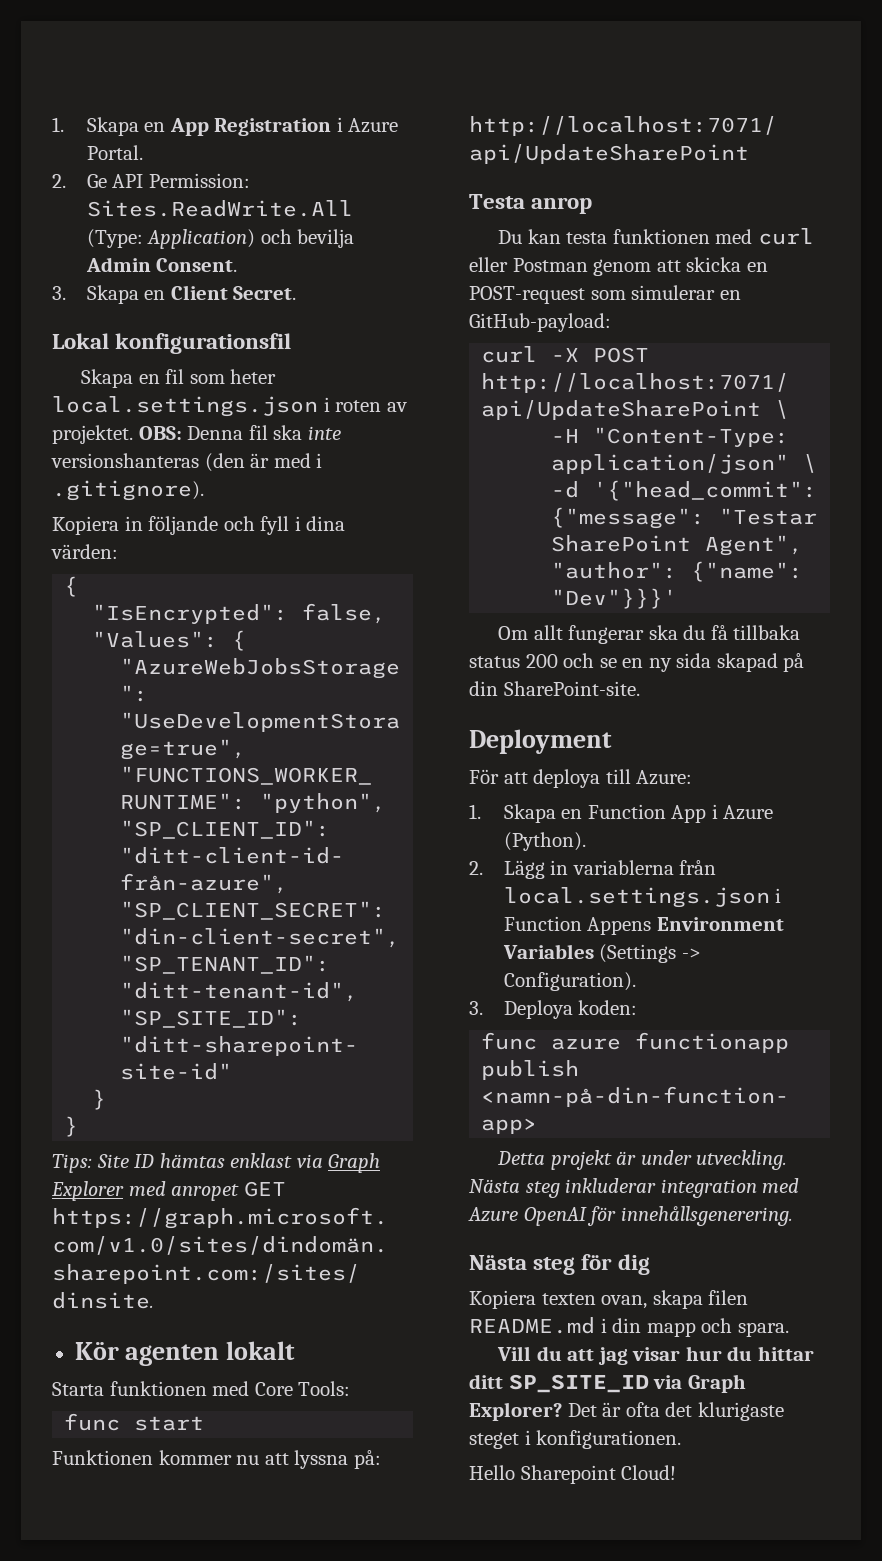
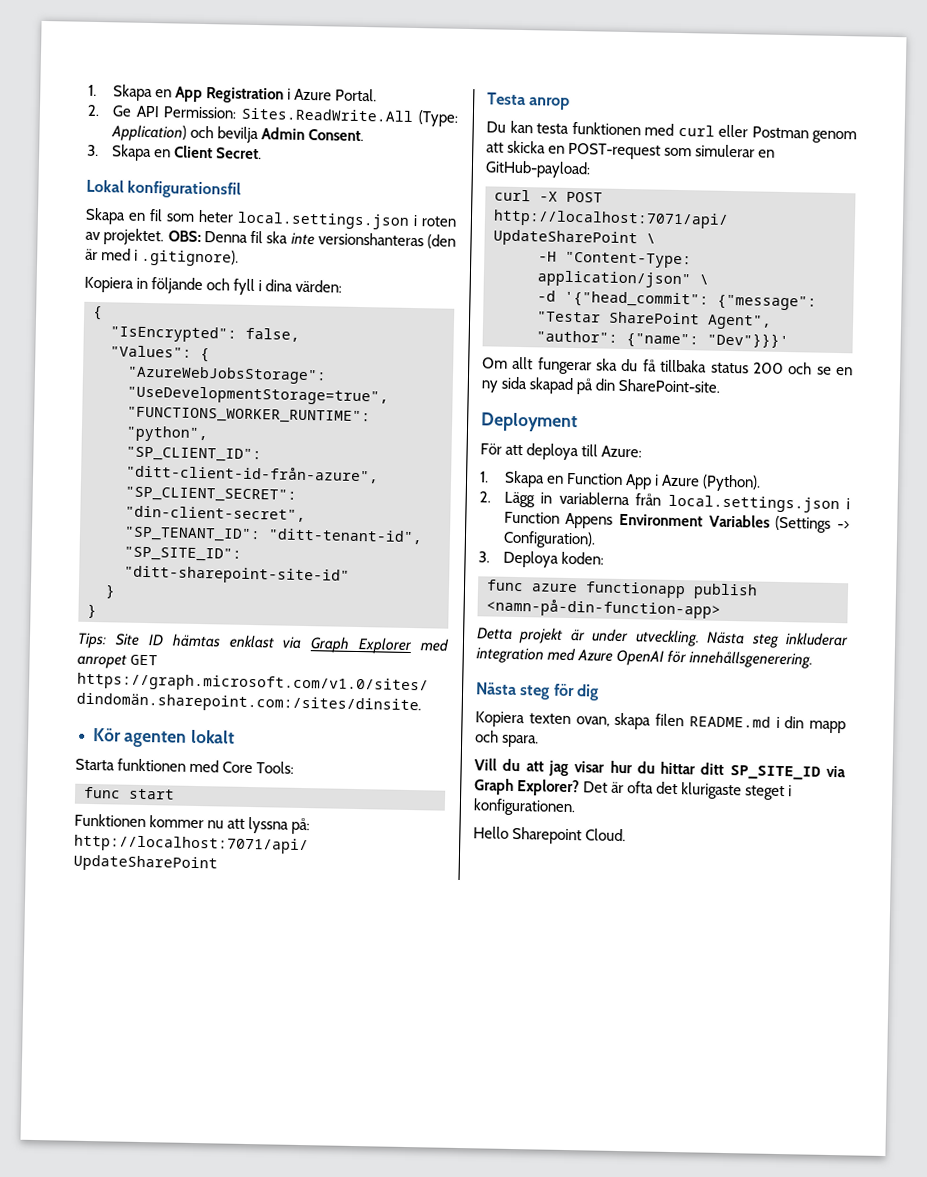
[621,1465,677,1480] Cloud! -> [585,828,627,842] Cloud.

